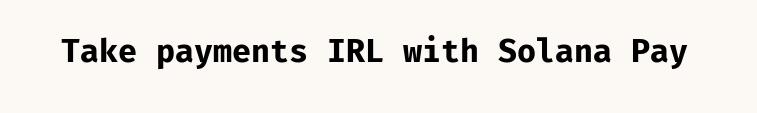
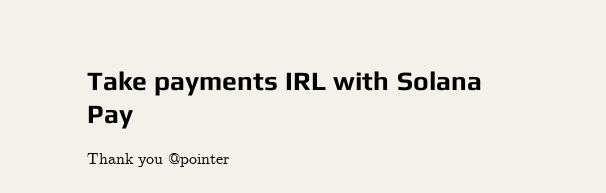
(688, 54) none -> [87,153,229,167] // Thank you @pointer

